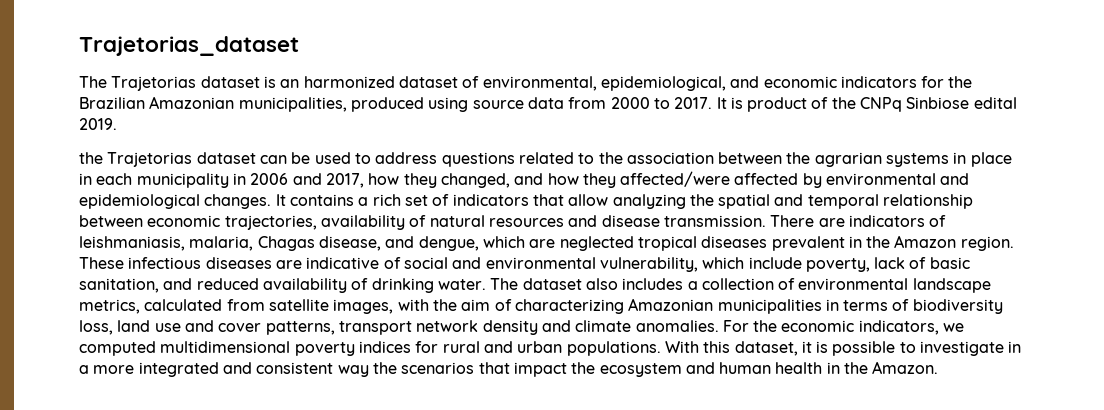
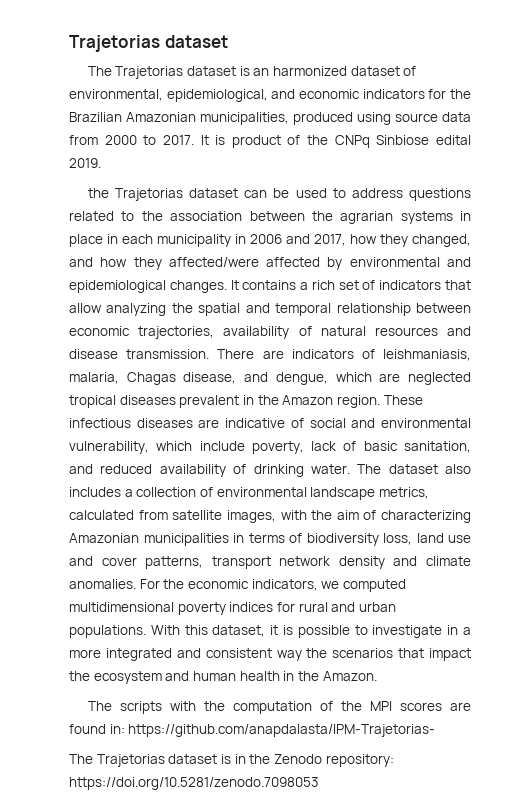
[79,36,299,56] Trajetorias_dataset -> [69,35,228,52] Trajetorias dataset
(939, 367) none -> [87,701,471,714] [69,724,436,737] [69,754,394,767] [69,777,318,790] // The scripts with the computation of the MPI scores are found in: https://github.com/anapdalasta/IPM-Trajetorias- // The Trajetorias dataset is in the Zenodo repository: https://doi.org/10.5281/zenodo.7098053

